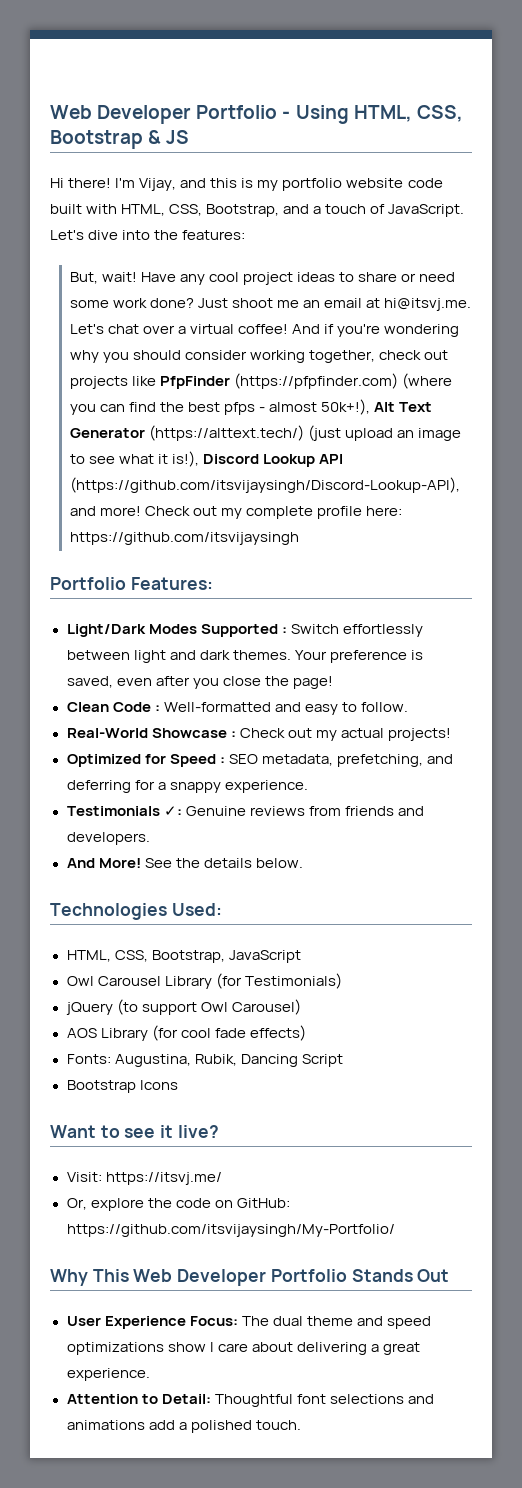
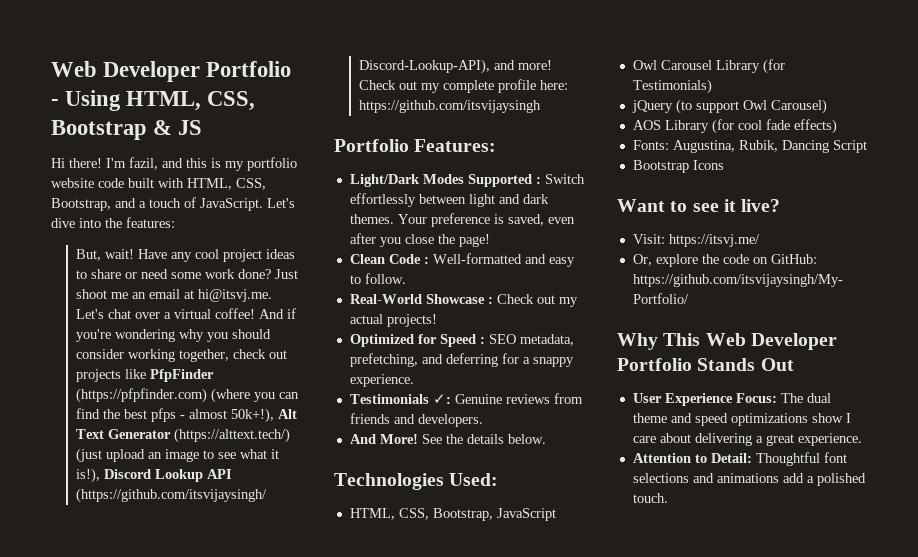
[139,178,177,191] Vijay, -> [129,157,158,170] fazil,

